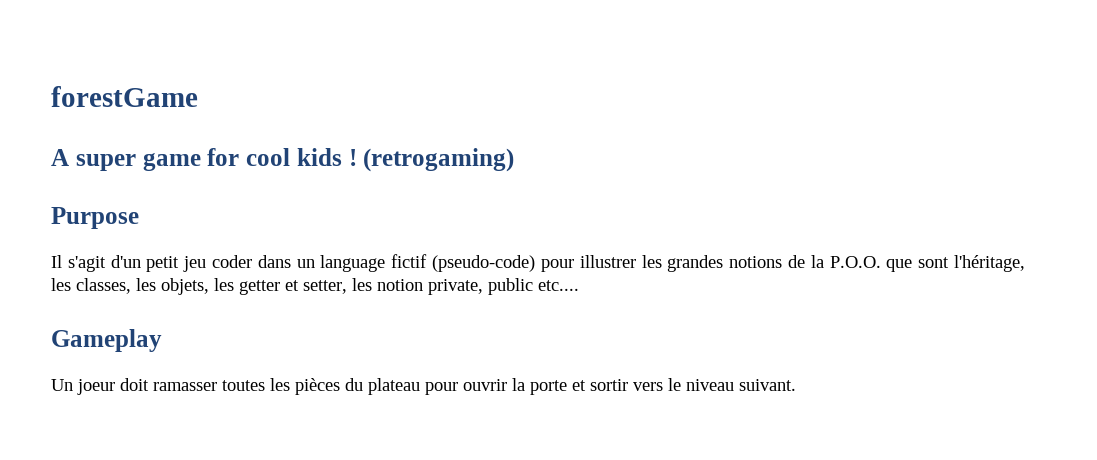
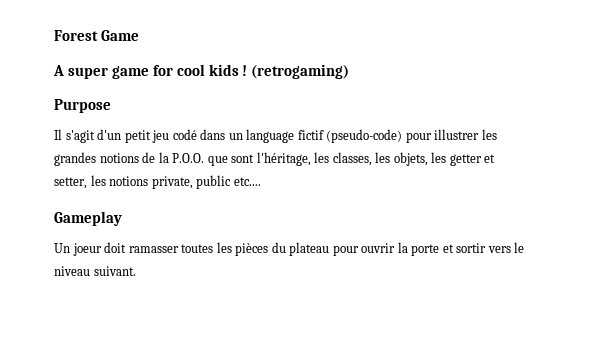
[51,86,198,107] forestGame -> [54,30,140,41] Forest Game
[212,255,253,268] coder -> [172,129,197,140] codé
[377,279,423,291] notion -> [109,176,149,186] notions

